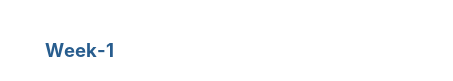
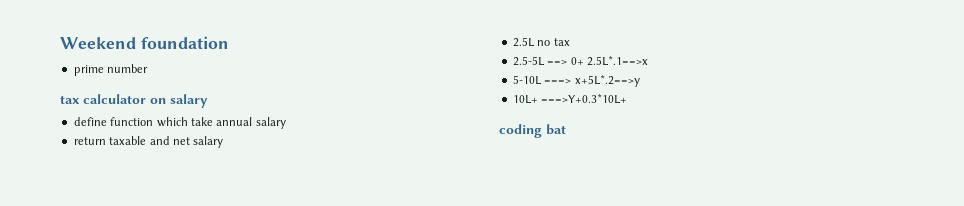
[45,43,114,57] Week-1 -> [60,36,229,49] [73,64,149,76] [60,94,208,108] [73,117,286,129] [73,136,224,148] [512,37,570,47] [512,56,648,66] [512,75,640,87] [512,94,628,104] [499,124,566,138] Weekend foundation // prime number // tax calculator on salary // define function which take annual salary // return taxable and net salary // 2.5L no tax // 2.5-5L ==> 0+ 2.5L*.1==>x // 5-10L ===> x+5L*.2==>y // 10L+ ===>Y+0.3*10L+ // coding bat

